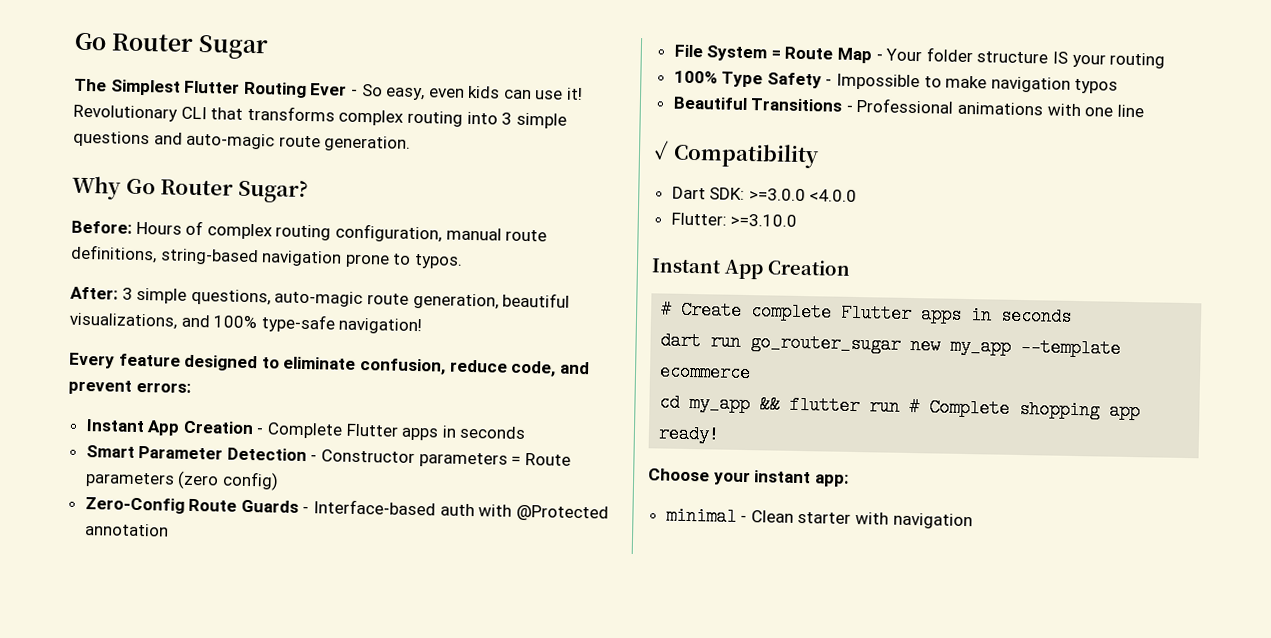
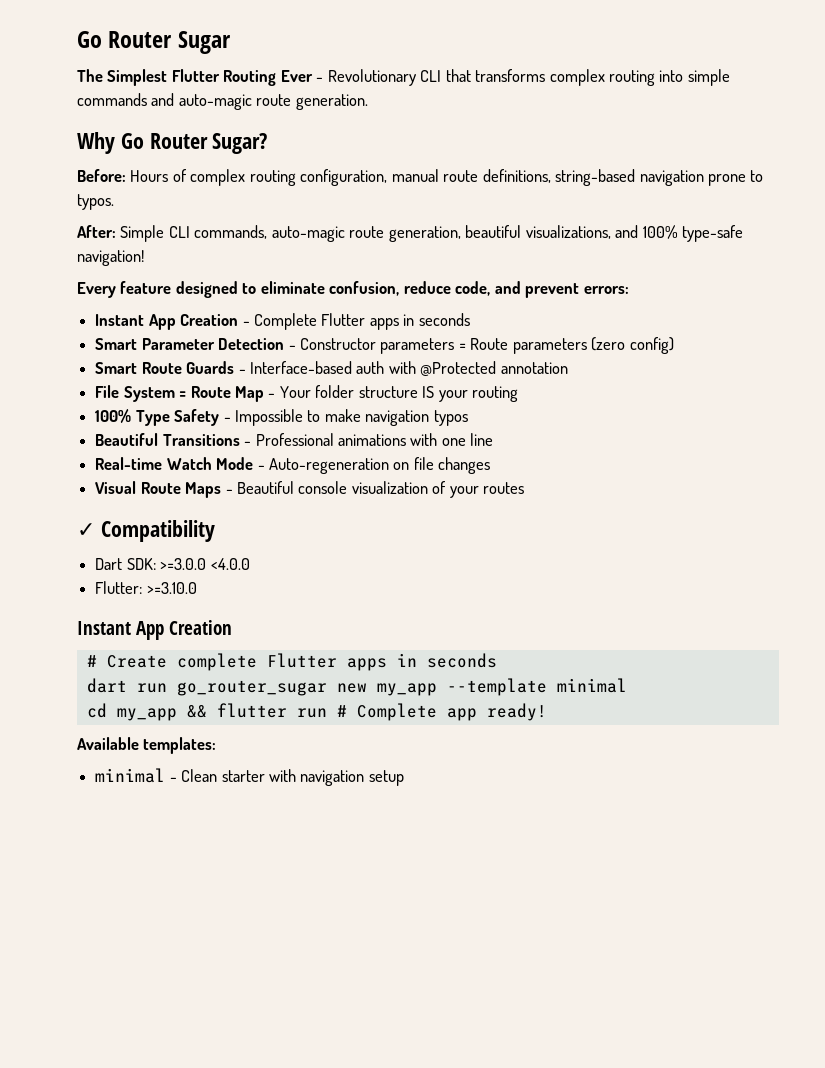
[361,83,584,101] So easy, even kids can use it! -> (324, 79) none
[501,112,567,129] [73,130,150,148] 3 simple questions -> [687,69,730,86] [77,93,147,106] simple commands
[121,287,271,306] 3 simple questions, -> [120,225,268,242] Simple CLI commands,
[84,497,185,514] Zero-Config -> [95,362,138,374] Smart
(1144, 111) none -> [95,457,491,474] [95,481,525,498] // Real-time Watch Mode - Auto-regeneration on file changes // Visual Route Maps - Beautiful console visualization of your routes
[659,362,752,383] ecommerce -> [556,678,627,693] minimal
[1019,399,1101,420] shopping -> (437, 712) none
[648,468,849,487] Choose your instant app: -> [77,737,217,754] Available templates:
(973, 521) none -> [368,770,404,786] setup

